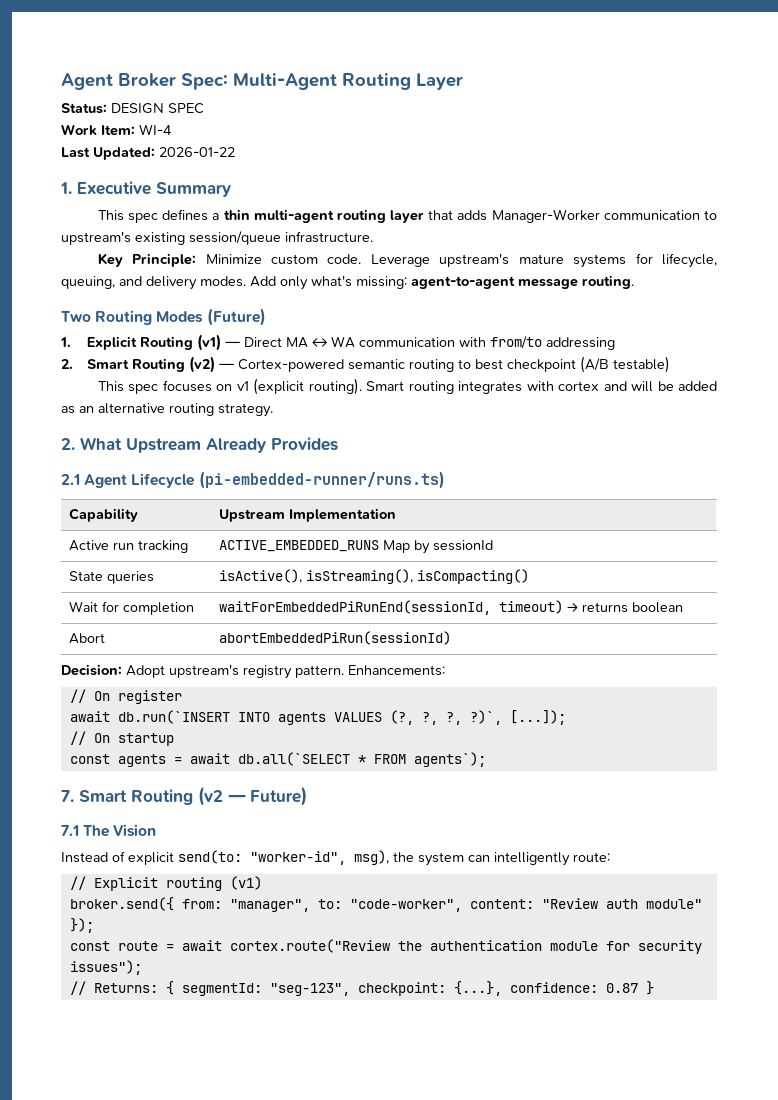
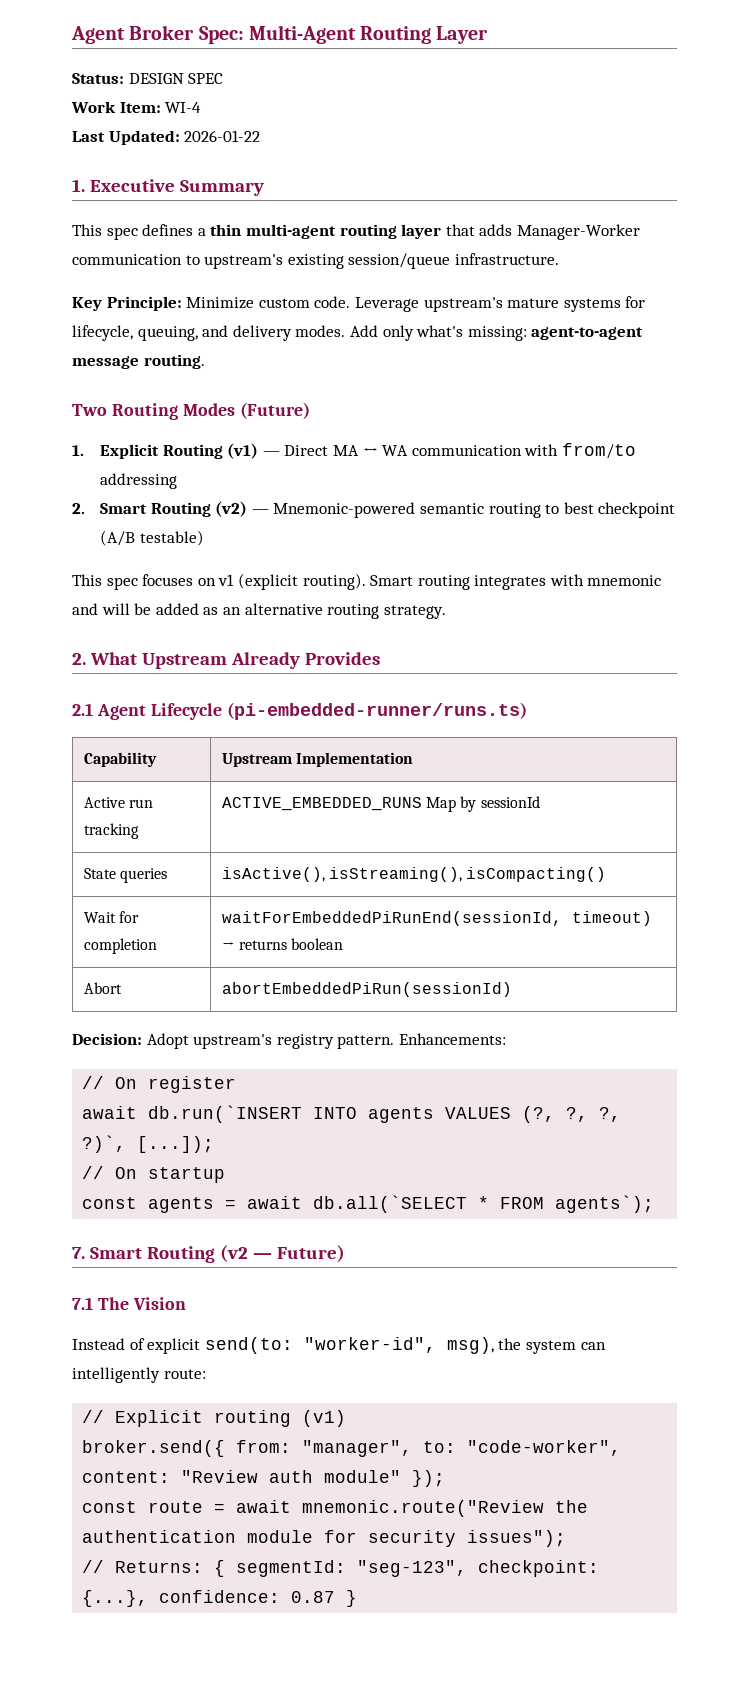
[238,359,345,372] Cortex-powered -> [273,502,416,518] Mnemonic-powered
[558,381,600,391] cortex -> [587,575,662,586] mnemonic
[229,939,390,953] cortex.route("Review -> [302,1500,545,1517] mnemonic.route("Review

